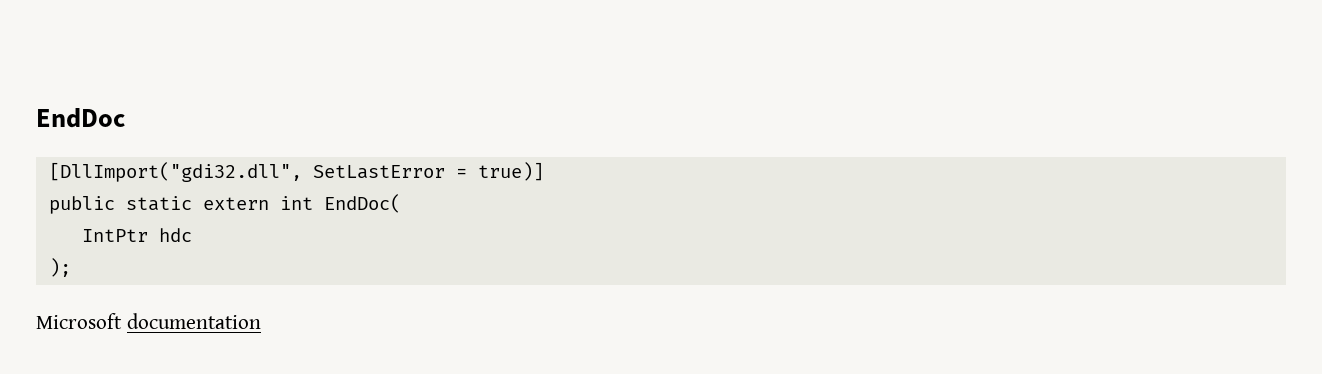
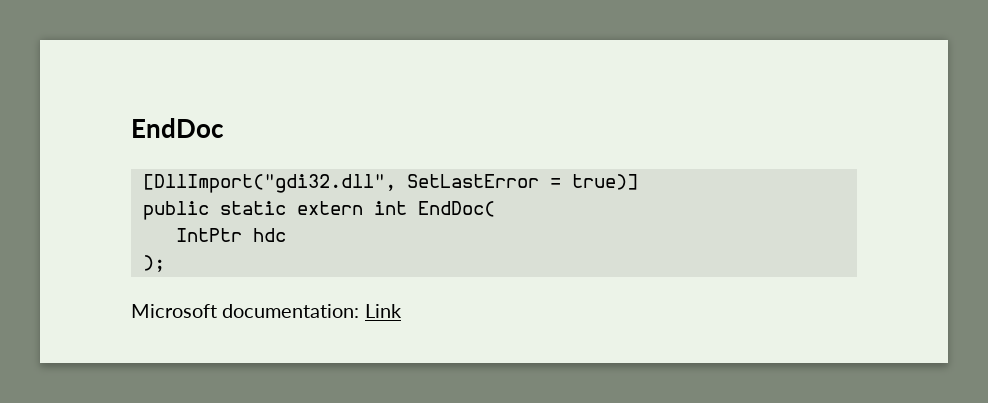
[126,313,261,329] documentation -> [222,304,402,318] documentation: Link

